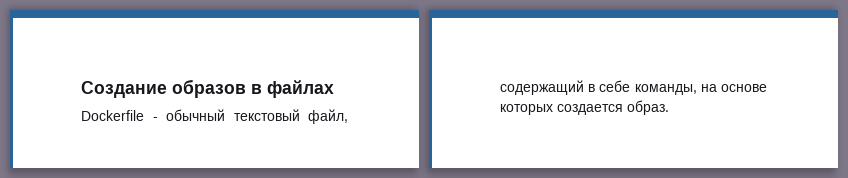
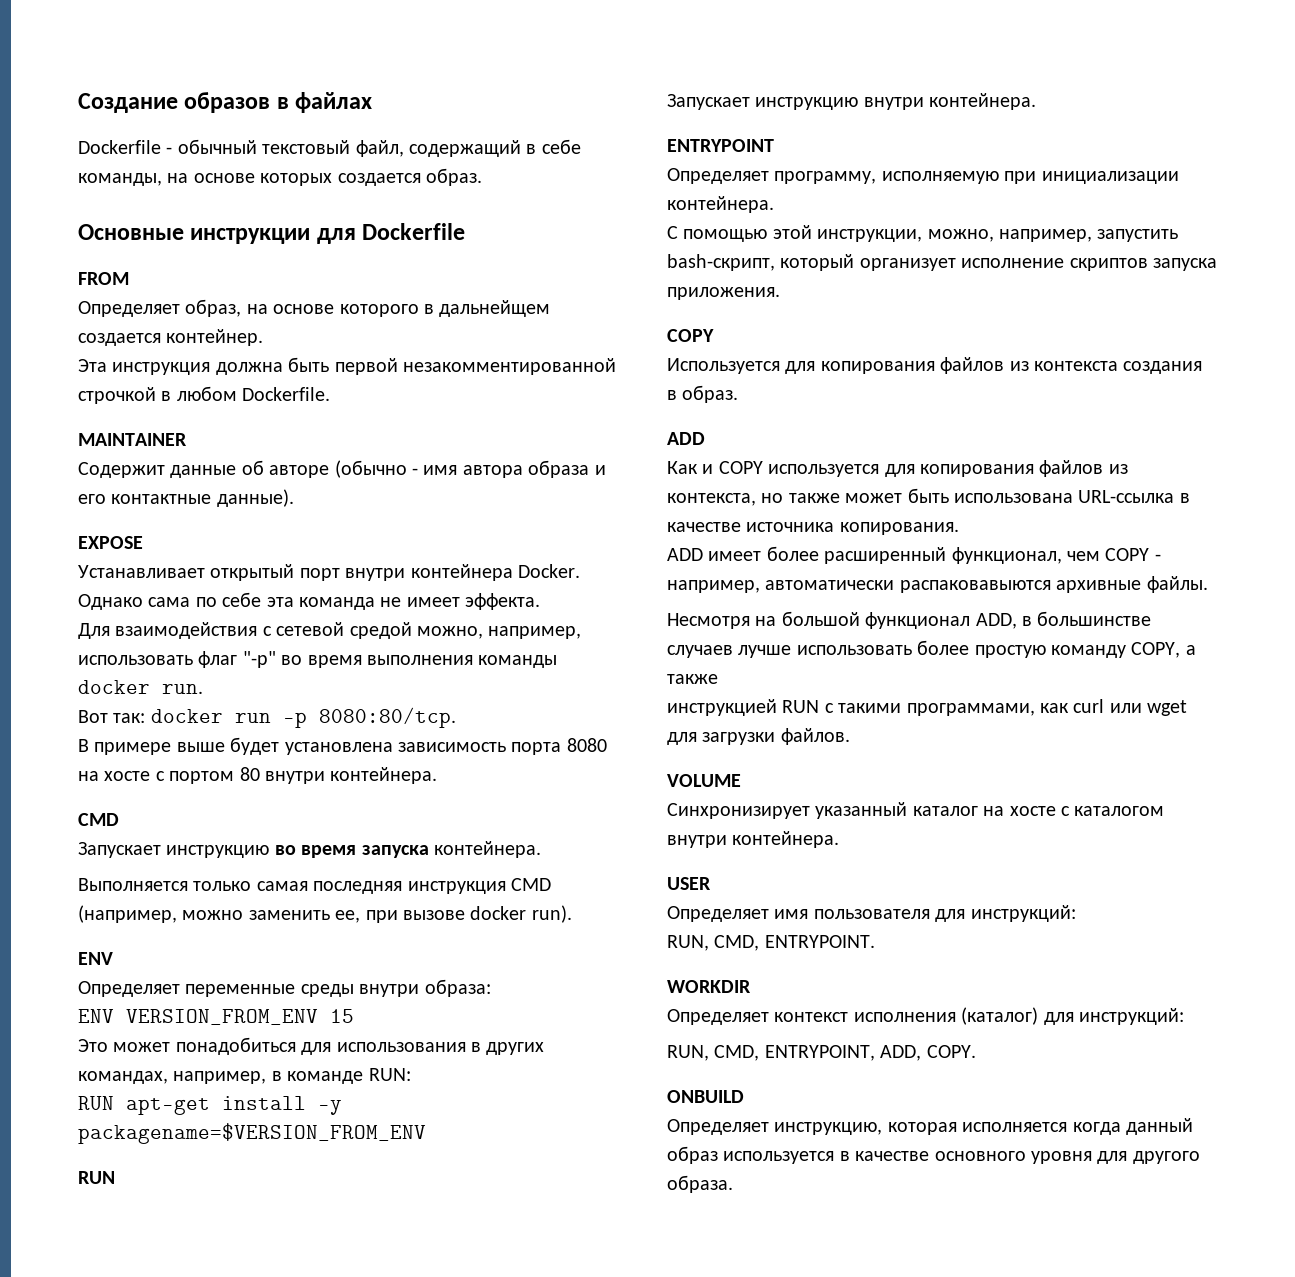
(669, 107) none -> [78,223,466,244] [78,272,129,285] [78,299,551,317] [78,329,264,346] [78,357,616,375] [78,386,331,404] [78,433,187,446] [78,460,606,478] [78,489,294,507] [78,536,143,549] [78,564,580,581] [78,592,541,610] [78,622,582,639] [78,651,558,668] [78,680,203,694] [78,707,456,728] [78,737,607,755] [78,767,438,784] [78,813,119,826] [78,841,541,858] [78,878,551,894] [78,905,572,923] [78,952,113,965] [78,979,491,997] [78,1009,354,1025] [78,1037,545,1055] [78,1068,411,1084] [78,1096,342,1115] [78,1123,426,1144] [78,1171,115,1184] [667,93,1037,110] [667,139,774,152] [667,168,1179,184] [667,196,774,213] [667,225,1179,242] [667,254,1217,271] [667,287,780,300] [667,329,714,342] [667,357,1203,374] [667,385,739,403] [667,432,705,445] [667,460,1128,477] [667,488,1190,506] [667,522,959,535] [667,546,1161,564] [667,576,1208,593] [667,611,1152,629] [667,640,1196,658] [667,674,718,684] [667,699,1188,716] [667,728,850,745] [667,774,741,787] [667,802,1165,819] [667,831,840,848] [667,877,711,890] [667,905,1076,922] [667,935,875,951] [667,980,751,993] [667,1007,1184,1025] [667,1045,976,1061] [667,1090,744,1103] [667,1118,1193,1135] [667,1146,1200,1164] [667,1175,733,1193] // Основные инструкции для Dockerfile // FROM // Определяет образ, на основе которого в дальнейщем создается контейнер. // Эта инструкция должна быть первой незакомментированной строчкой в любом Dockerfile. // MAINTAINER // Содержит данные об авторе (обычно - имя автора образа и его контактные данные). // EXPOSE // Устанавливает открытый порт внутри контейнера Docker. Однако сама по себе эта команда не имеет эффекта. // Для взаимодействия с сетевой средой можно, например, использовать флаг "-p" во время выполнения команды docker run. // Вот так: docker run -p 8080:80/tcp. // В примере выше будет установлена зависимость порта 8080 на хосте с портом 80 внутри контейнера. // CMD // Запускает инструкцию во время запуска контейнера. // Выполняется только самая последняя инструкция CMD (например, можно заменить ее, при вызове docker run). // ENV // Определяет переменные среды внутри образа: // ENV VERSION_FROM_ENV 15 // Это может понадобиться для использования в других командах, например, в команде RUN: // RUN apt-get install -y packagename=$VERSION_FROM_ENV // RUN // Запускает инструкцию внутри контейнера. // ENTRYPOINT // Определяет программу, исполняемую при инициализации контейнера. // С помощью этой инструкции, можно, например, запустить bash-скрипт, который организует исполнение скриптов запуска приложения. // COPY // Используется для копирования файлов из контекста создания в образ. // ADD // Как и COPY используется для копирования файлов из контекста, но также может быть использована URL-ссылка в качестве источника копирования. // ADD имеет более расширенный функционал, чем COPY - например, автоматически распаковавыются архивные файлы. // Несмотря на большой функционал ADD, в большинстве случаев лучше использовать более простую команду COPY, а также // инструкцией RUN с такими программами, как curl или wget для загрузки файлов. // VOLUME // Синхронизирует указанный каталог на хосте с каталогом внутри контейнера. // USER // Определяет имя пользователя для инструкций: // RUN, CMD, ENTRYPOINT. // WORKDIR // Определяет контекст исполнения (каталог) для инструкций: // RUN, CMD, ENTRYPOINT, ADD, COPY. // ONBUILD // Определяет инструкцию, которая исполняется когда данный образ используется в качестве основного уровня для другого образа.

